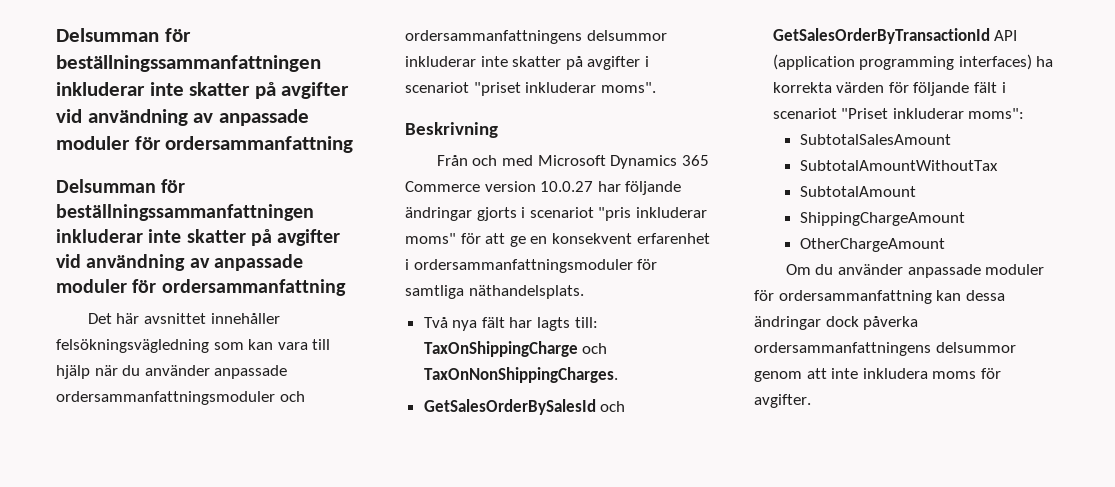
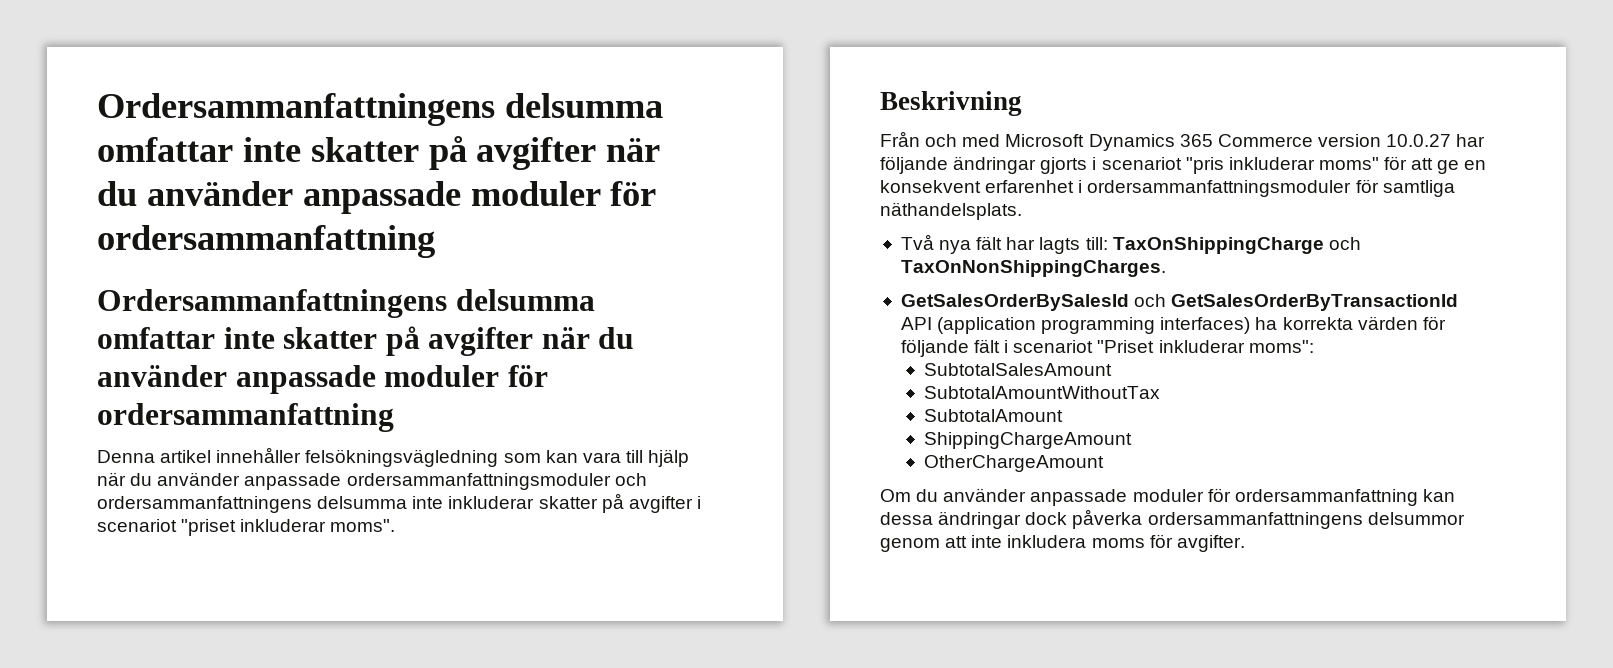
[56,28,191,42] [56,55,321,72] [56,82,350,99] [56,109,309,126] [56,136,354,153] [56,179,186,193] [56,204,314,221] [56,229,341,246] [56,254,303,271] [56,279,346,296] [87,313,207,324] Delsumman för beställningssammanfattningen inkluderar inte skatter på avgifter vid användning av anpassade moduler för ordersammanfattning // Delsumman för beställningssammanfattningen inkluderar inte skatter på avgifter vid användning av anpassade moduler för ordersammanfattning // Det här avsnittet -> [97,93,663,126] [97,136,661,170] [97,181,657,214] [97,225,435,258] [97,289,595,318] [97,326,635,356] [97,365,548,394] [97,403,394,432] [97,450,212,463] Ordersammanfattningens delsumma omfattar inte skatter på avgifter när du använder anpassade moduler för ordersammanfattning // Ordersammanfattningens delsumma omfattar inte skatter på avgifter när du använder anpassade moduler för ordersammanfattning // Denna artikel
[586,30,667,41] [405,56,508,67] delsummor inkluderar inte -> [317,496,535,509] delsumma inte inkluderar

